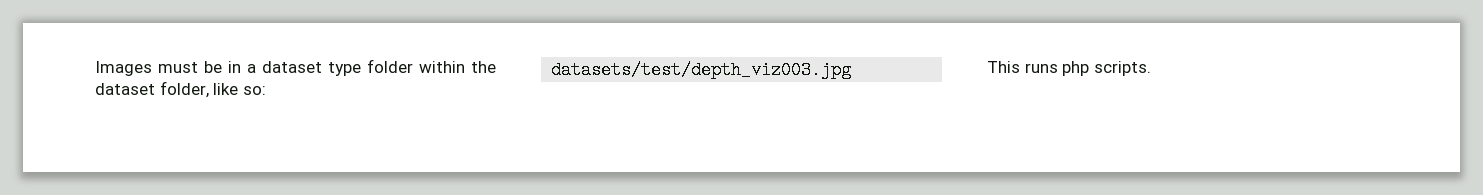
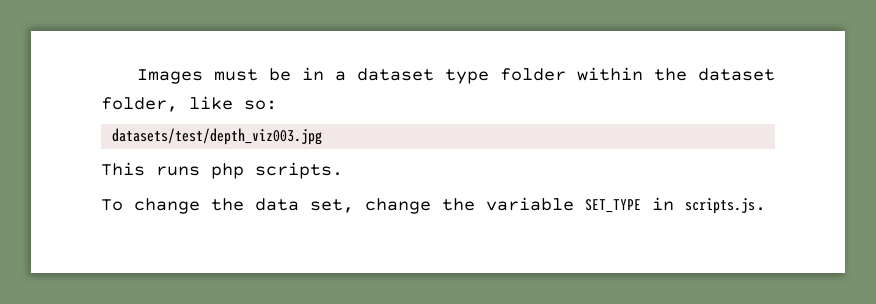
(1151, 68) none -> [101,197,766,214] // To change the data set, change the variable SET_TYPE in scripts.js.

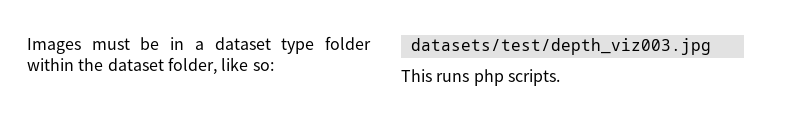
[101,197,766,214] // To change the data set, change the variable SET_TYPE in scripts.js. -> (560, 77) none

